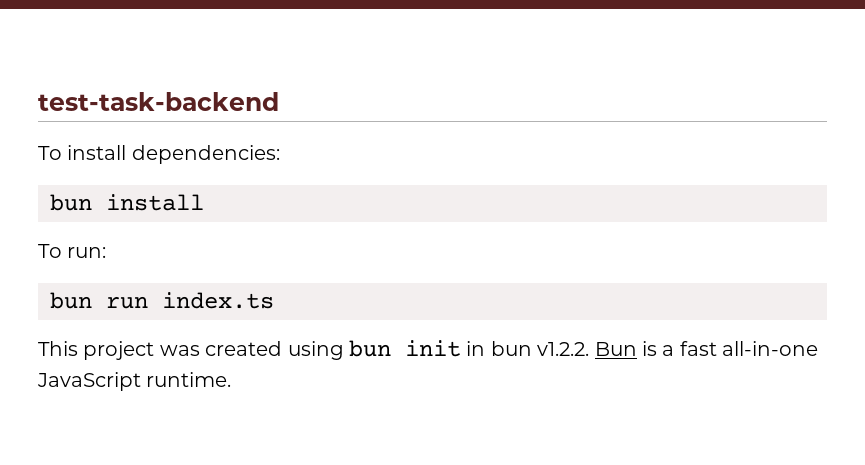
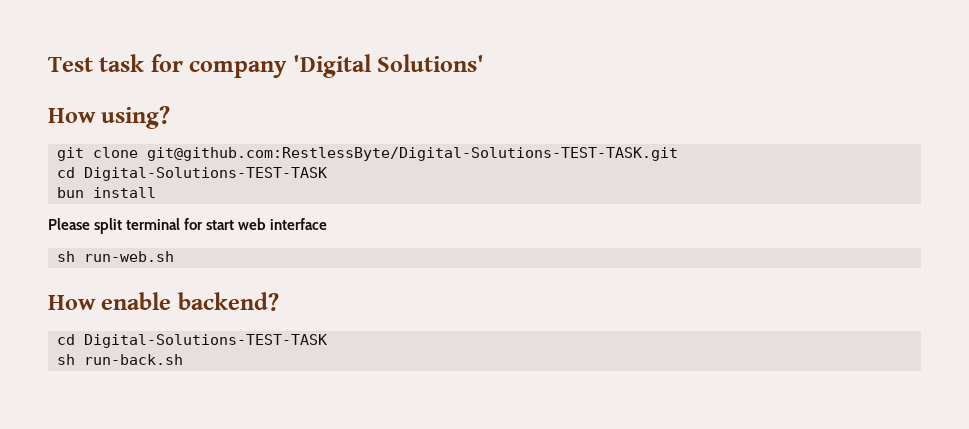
[38,92,279,111] [38,145,280,164] [50,194,204,211] [38,244,107,258] [50,292,274,309] [38,340,819,360] [37,372,232,391] test-task-backend // To install dependencies: // bun install // To run: // bun run index.ts // This project was created using bun init in bun v1.2.2. Bun is a fast all-in-one JavaScript runtime. -> [48,54,485,78] [48,106,171,129] [57,147,678,161] [57,167,327,181] [57,187,156,198] [48,218,328,234] [57,251,174,262] [48,292,279,311] [57,334,327,348] [57,354,183,365] Test task for company 'Digital Solutions' // How using? // git clone git@github.com:RestlessByte/Digital-Solutions-TEST-TASK.git // cd Digital-Solutions-TEST-TASK // bun install // Please split terminal for start web interface // sh run-web.sh // How enable backend? // cd Digital-Solutions-TEST-TASK // sh run-back.sh

